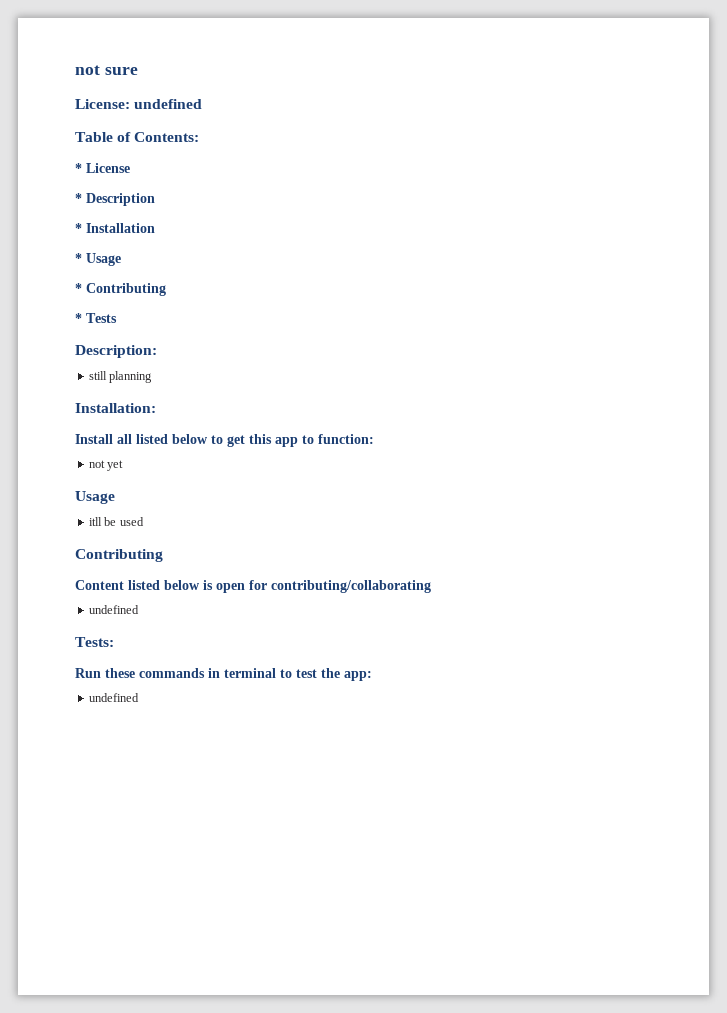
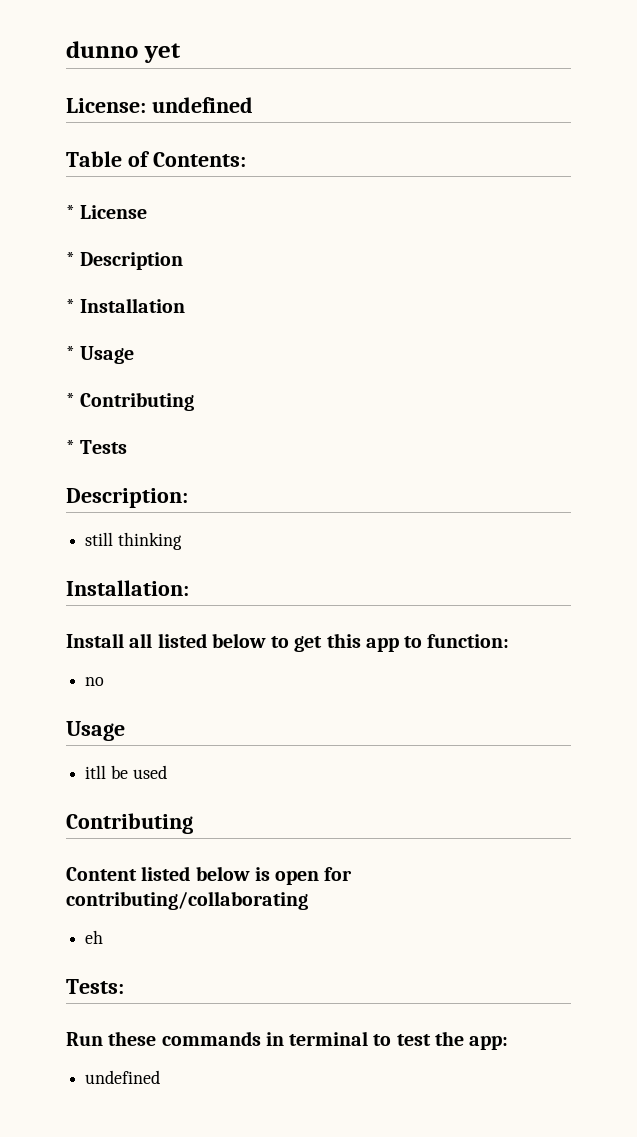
[75,65,138,75] not sure -> [66,41,181,63] dunno yet
[109,371,153,383] planning -> [117,532,182,550] thinking
[88,460,124,471] not yet -> [85,677,105,686] no
[88,605,139,614] undefined -> [85,930,104,944] eh

